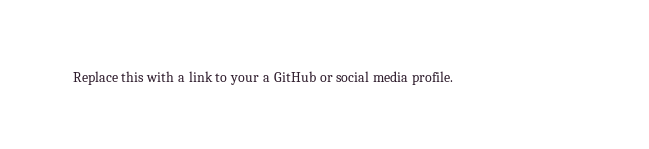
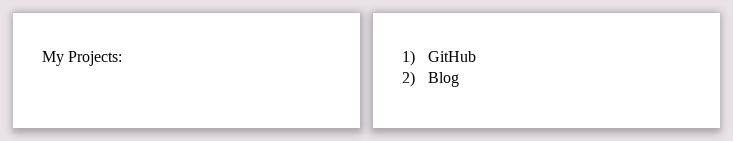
[72,71,453,85] Replace this with a link to your a GitHub or social media profile. -> [42,51,123,66] [402,50,476,66] [402,71,459,87] My Projects: // 1) GitHub // 2) Blog

